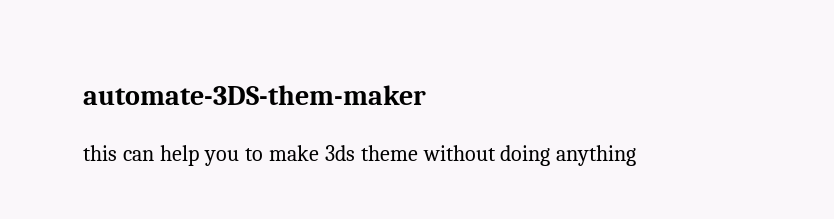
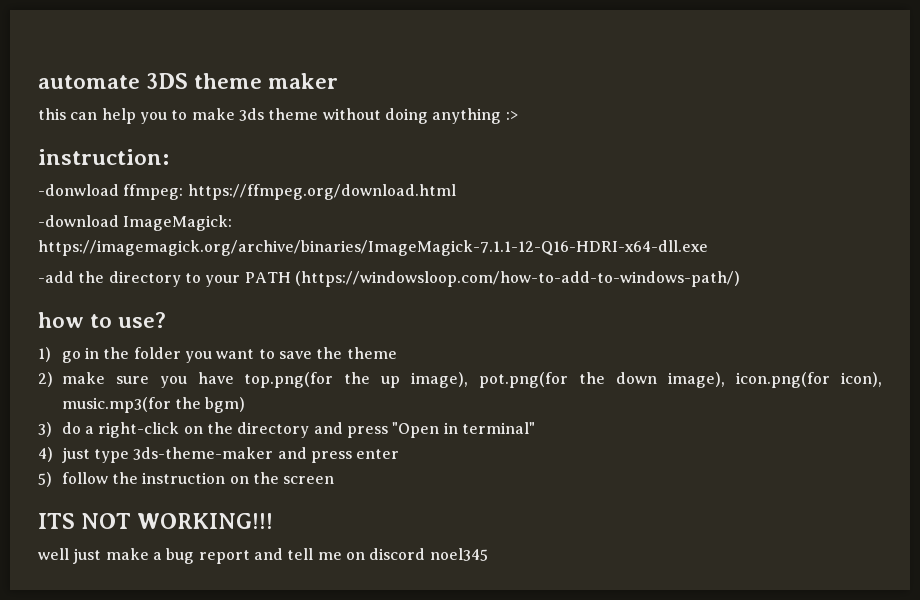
[83,85,426,105] automate-3DS-them-maker -> [38,73,339,89] automate 3DS theme maker
(637, 155) none -> [505,111,518,120] [38,149,169,165] [38,184,456,200] [38,215,233,231] [38,240,708,256] [38,271,740,287] [38,312,167,328] [38,347,397,363] [38,372,882,388] [61,397,246,413] [38,422,535,438] [38,447,400,463] [38,472,335,487] [38,513,274,529] [38,548,488,564] :> // instruction: // -donwload ffmpeg: https://ffmpeg.org/download.html // -download ImageMagick: https://imagemagick.org/archive/binaries/ImageMagick-7.1.1-12-Q16-HDRI-x64-dll.exe // -add the directory to your PATH (https://windowsloop.com/how-to-add-to-windows-path/) // how to use? // 1) go in the folder you want to save the theme // 2) make sure you have top.png(for the up image), pot.png(for the down image), icon.png(for icon), music.mp3(for the bgm) // 3) do a right-click on the directory and press "Open in terminal" // 4) just type 3ds-theme-maker and press enter // 5) follow the instruction on the screen // ITS NOT WORKING!!! // well just make a bug report and tell me on discord noel345

